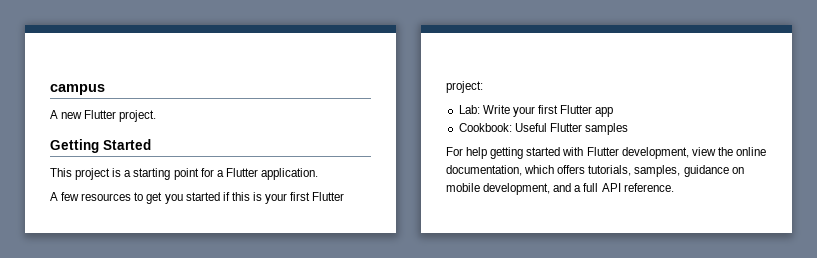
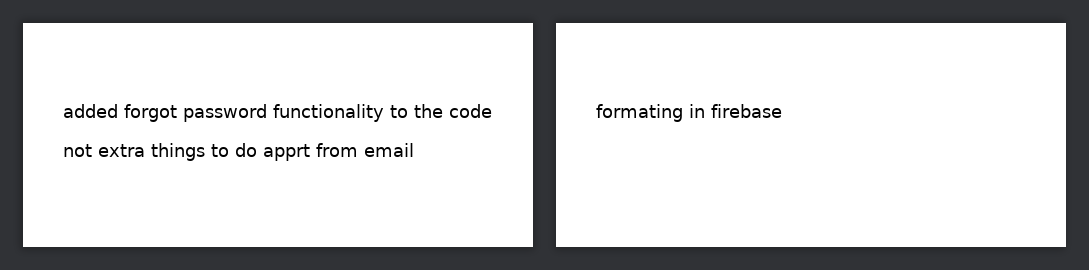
[50,84,105,95] [50,110,157,122] [50,139,151,153] [50,168,318,180] [50,192,345,204] [446,81,483,93] [458,105,614,117] [458,123,628,135] [446,147,766,159] [446,165,744,177] [446,183,674,195] campus // A new Flutter project. // Getting Started // This project is a starting point for a Flutter application. // A few resources to get you started if this is your first Flutter project: // Lab: Write your first Flutter app // Cookbook: Useful Flutter samples // For help getting started with Flutter development, view the online documentation, which offers tutorials, samples, guidance on mobile development, and a full API reference. -> [63,104,492,122] [63,143,414,161] [596,104,782,122] added forgot password functionality to the code // not extra things to do apprt from email formating in firebase

